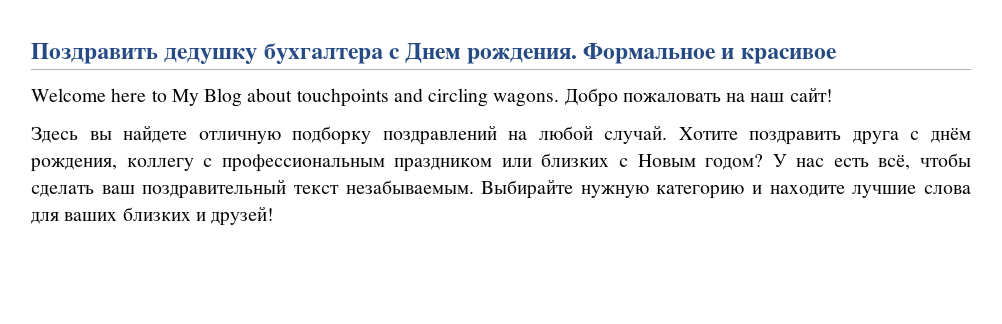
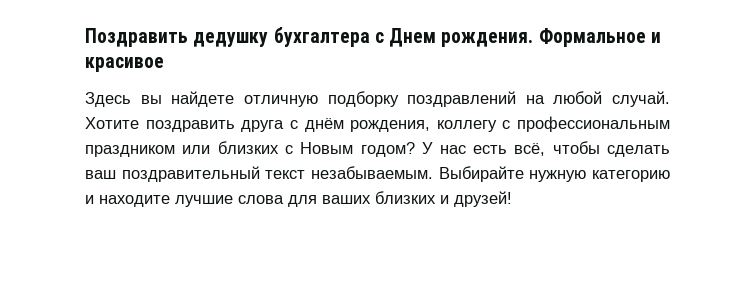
[31,87,833,107] // Welcome here to My Blog about touchpoints and circling wagons. Добро пожаловать на наш сайт! -> (164, 64) none

